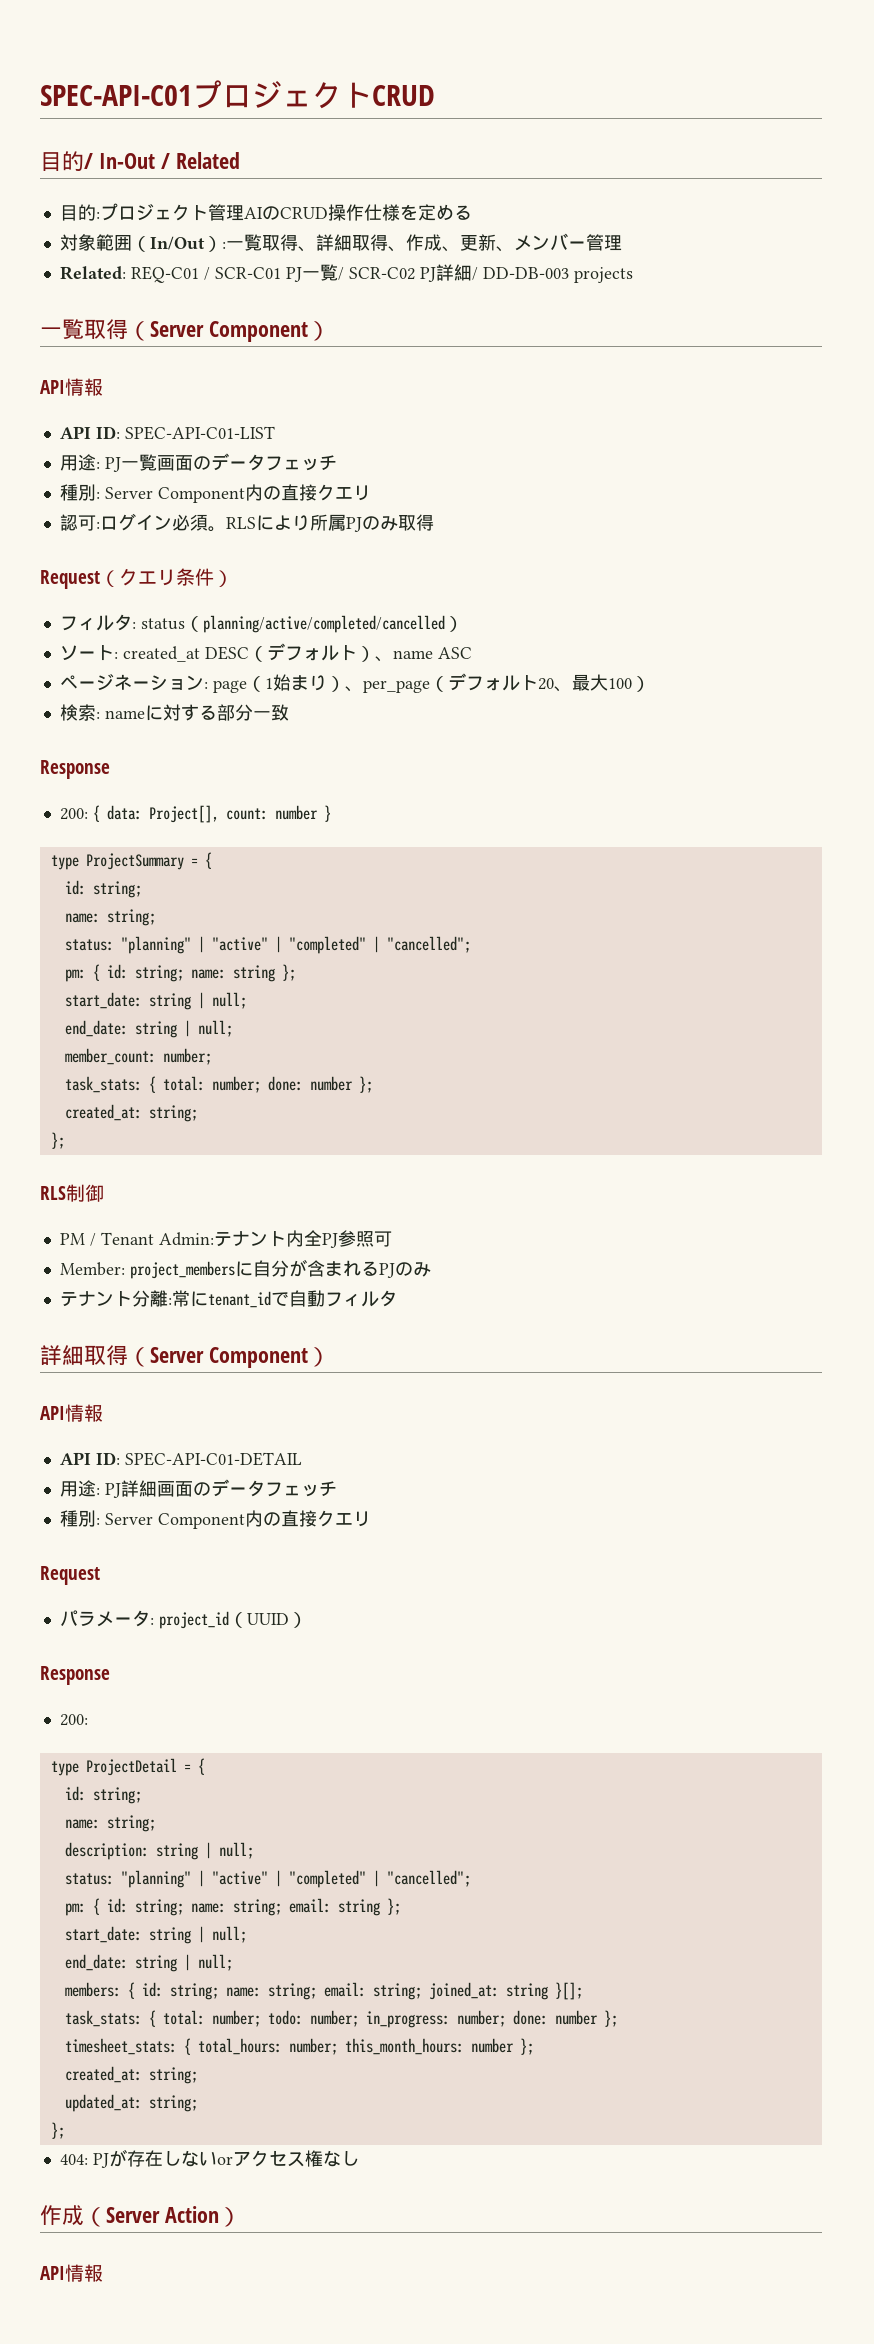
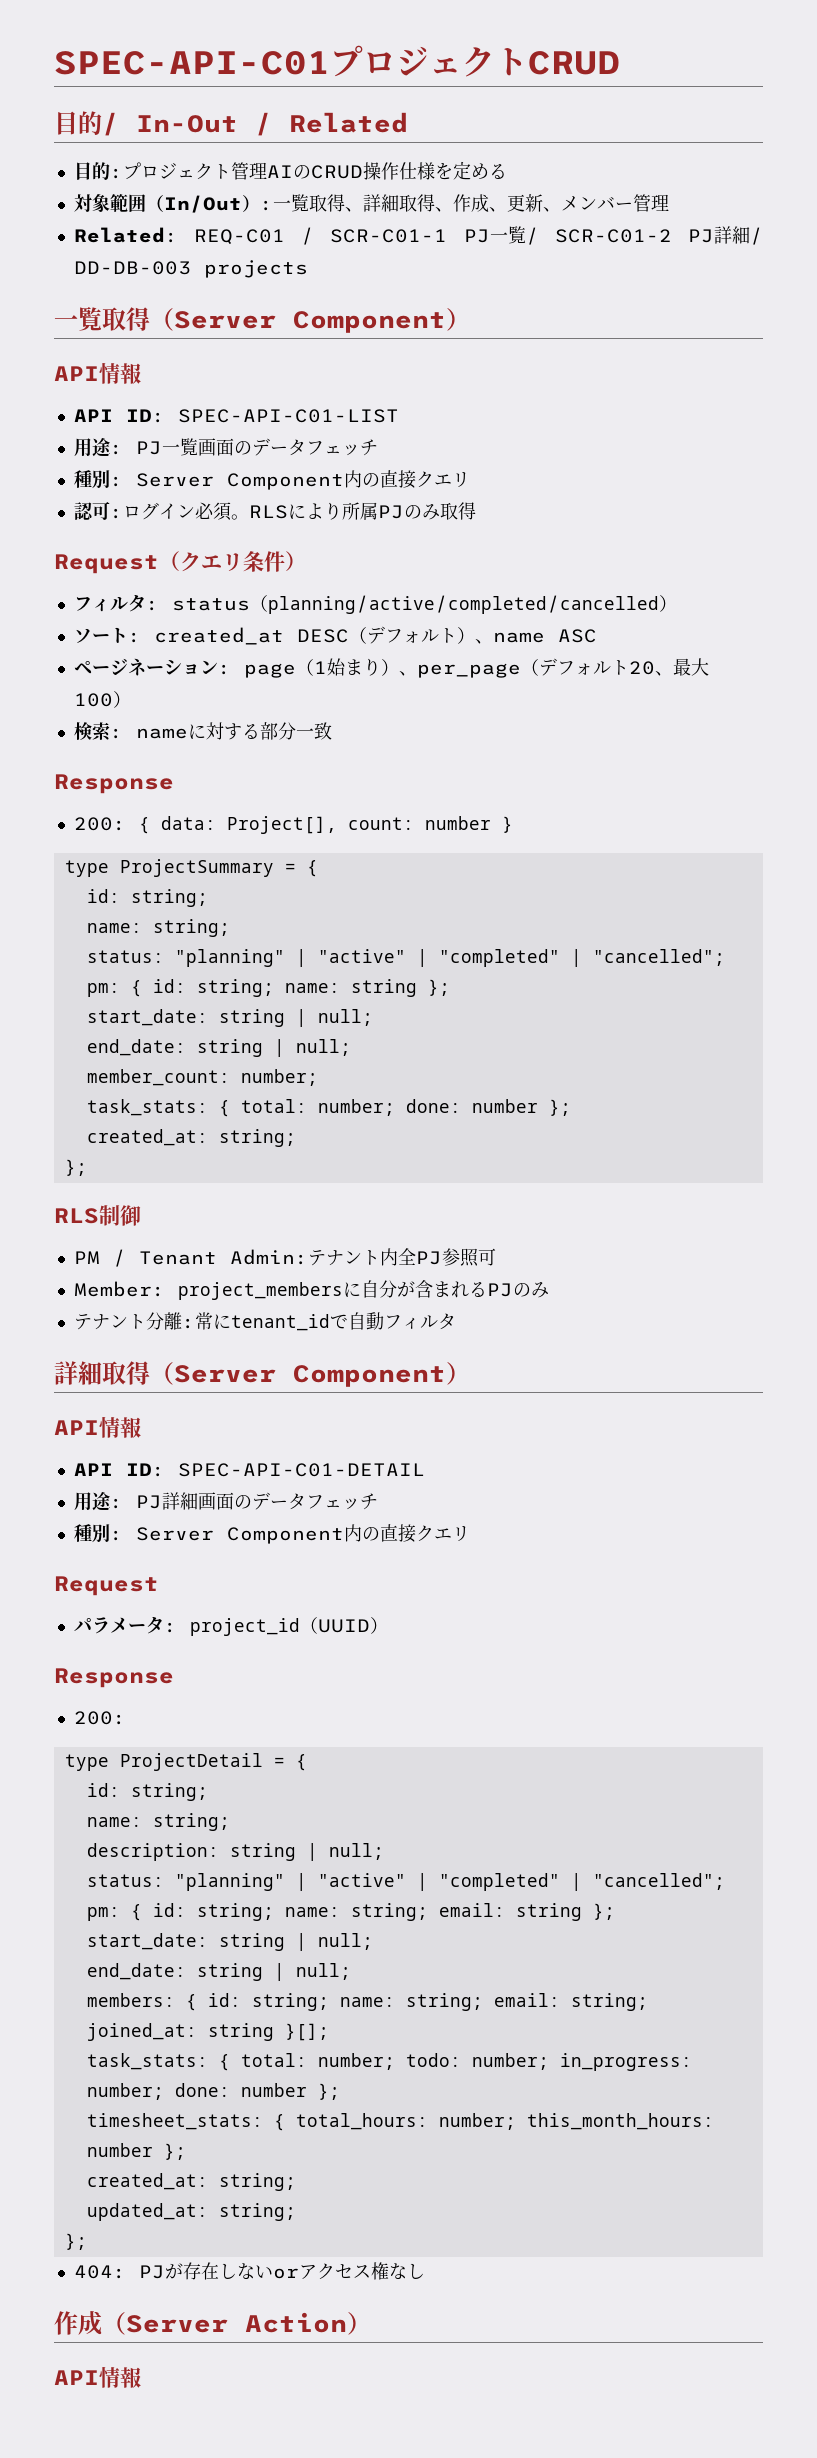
[214,267,281,279] SCR-C01 -> [330,229,448,243] SCR-C01-1
[348,267,415,280] SCR-C02 -> [554,229,672,243] SCR-C01-2

